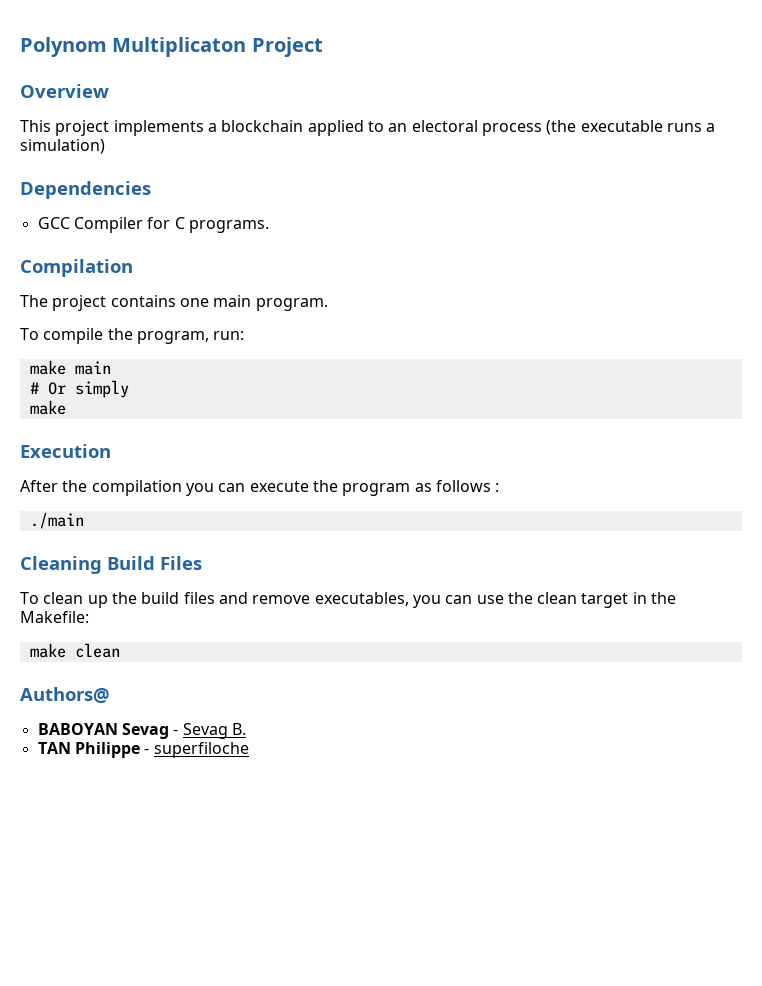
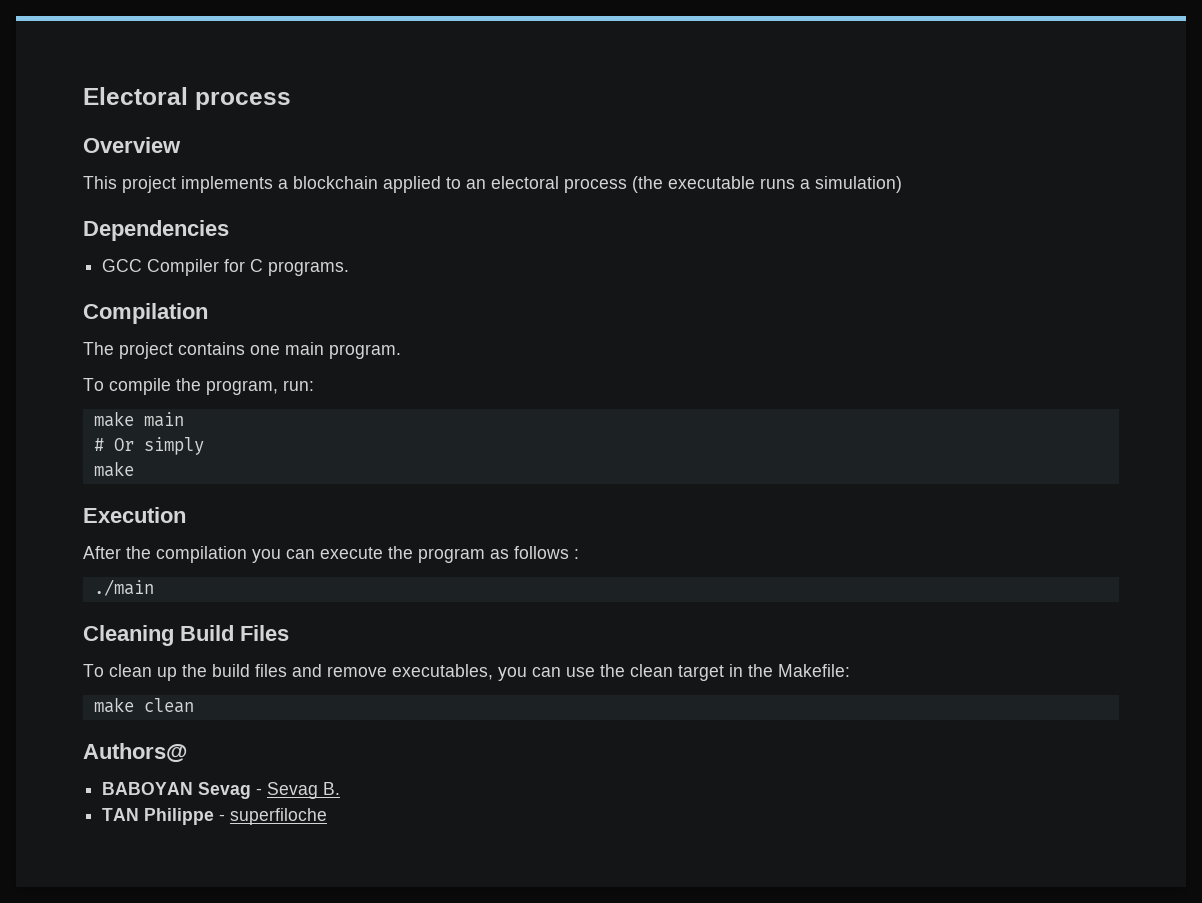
[20,37,323,57] Polynom Multiplicaton Project -> [83,87,291,110] Electoral process

